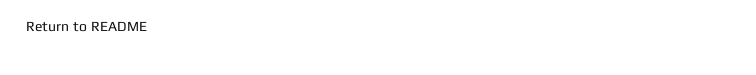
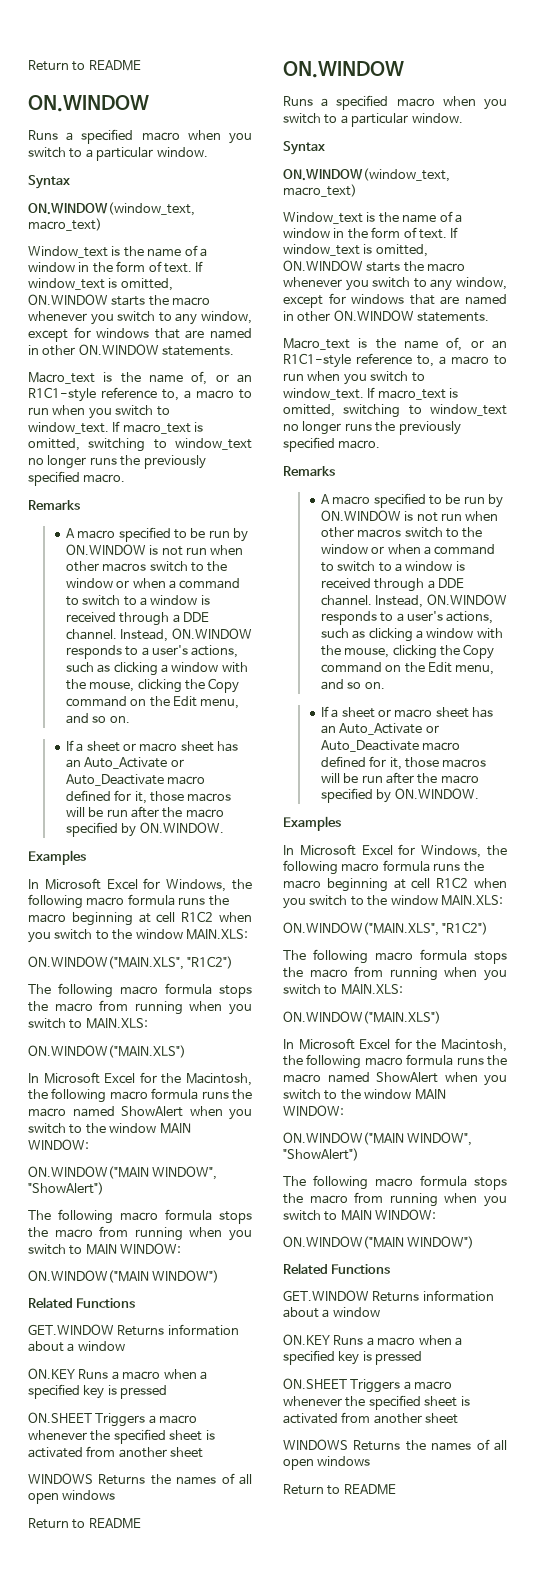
[26,21,147,32] Return to README -> [28,60,141,71] [28,95,149,112] [28,129,252,144] [28,147,208,161] [28,175,70,189] [28,202,195,216] [28,218,102,231] [28,245,207,258] [28,261,204,273] [28,278,173,291] [28,294,211,306] [28,311,252,325] [28,327,252,342] [28,344,235,356] [28,371,253,385] [28,387,252,402] [28,405,170,419] [28,421,204,434] [28,438,252,452] [28,455,206,469] [28,471,126,486] [28,500,80,510] [65,527,249,542] [65,544,244,556] [65,561,228,572] [65,578,241,589] [65,595,210,606] [65,612,210,626] [65,628,252,642] [65,645,239,659] [65,662,248,676] [65,678,240,693] [65,696,240,709] [65,713,130,724] [65,740,239,752] [65,757,184,769] [65,774,206,786] [65,790,232,804] [65,806,224,818] [65,822,224,837] [28,850,86,865] [28,878,252,892] [28,894,229,909] [28,911,253,926] [28,929,248,943] [28,956,234,970] [28,983,252,998] [28,1000,252,1015] [28,1018,148,1029] [28,1045,186,1058] [28,1072,252,1086] [28,1088,253,1103] [28,1106,252,1120] [28,1123,191,1134] [28,1139,89,1150] [28,1166,218,1180] [28,1182,104,1195] [28,1209,252,1224] [28,1226,252,1241] [28,1243,182,1255] [28,1270,220,1283] [28,1297,136,1308] [28,1324,239,1336] [28,1341,125,1352] [28,1368,207,1380] [28,1384,168,1399] [28,1412,198,1427] [28,1429,215,1444] [28,1446,204,1458] [28,1473,253,1485] [28,1490,116,1504] [28,1518,141,1529] [283,61,404,78] [283,95,507,110] [283,113,463,127] [283,141,325,155] [283,168,450,182] [283,184,357,197] [283,211,462,224] [283,227,459,239] [283,244,428,257] [283,260,466,272] [283,277,507,291] [283,293,507,308] [283,310,490,322] [283,337,507,351] [283,353,507,368] [283,371,425,385] [283,387,459,400] [283,404,507,418] [283,421,461,435] [283,437,381,452] [283,466,335,476] [320,493,504,508] [320,510,499,522] [320,527,483,538] [320,544,496,555] [320,561,465,572] [320,578,465,592] [320,594,507,608] [320,611,494,625] [320,628,503,642] [320,644,495,659] [320,662,495,675] [320,679,385,690] [320,706,494,718] [320,723,439,735] [320,740,461,752] [320,756,487,770] [320,772,479,784] [320,788,479,803] [283,816,341,831] [283,844,507,858] [283,860,484,875] [283,877,507,892] [283,895,503,909] [283,922,489,936] [283,949,507,964] [283,966,507,981] [283,984,403,995] [283,1011,441,1024] [283,1038,507,1052] [283,1054,507,1069] [283,1072,507,1086] [283,1089,446,1100] [283,1105,344,1116] [283,1132,473,1146] [283,1148,359,1161] [283,1175,507,1190] [283,1192,507,1207] [283,1209,437,1221] [283,1236,475,1249] [283,1263,391,1274] [283,1290,494,1302] [283,1307,380,1318] [283,1334,462,1346] [283,1350,423,1365] [283,1378,453,1393] [283,1395,470,1410] [283,1412,459,1424] [283,1439,507,1451] [283,1456,371,1470] [283,1484,396,1495] Return to README // ON.WINDOW // Runs a specified macro when you switch to a particular window. // Syntax // ON.WINDOW(window_text, macro_text) // Window_text is the name of a window in the form of text. If window_text is omitted, ON.WINDOW starts the macro whenever you switch to any window, except for windows that are named in other ON.WINDOW statements. // Macro_text is the name of, or an R1C1-style reference to, a macro to run when you switch to window_text. If macro_text is omitted, switching to window_text no longer runs the previously specified macro. // Remarks // A macro specified to be run by ON.WINDOW is not run when other macros switch to the window or when a command to switch to a window is received through a DDE channel. Instead, ON.WINDOW responds to a user's actions, such as clicking a window with the mouse, clicking the Copy command on the Edit menu, and so on. // If a sheet or macro sheet has an Auto_Activate or Auto_Deactivate macro defined for it, those macros will be run after the macro specified by ON.WINDOW. // Examples // In Microsoft Excel for Windows, the following macro formula runs the macro beginning at cell R1C2 when you switch to the window MAIN.XLS: // ON.WINDOW("MAIN.XLS", "R1C2") // The following macro formula stops the macro from running when you switch to MAIN.XLS: // ON.WINDOW("MAIN.XLS") // In Microsoft Excel for the Macintosh, the following macro formula runs the macro named ShowAlert when you switch to the window MAIN WINDOW: // ON.WINDOW("MAIN WINDOW", "ShowAlert") // The following macro formula stops the macro from running when you switch to MAIN WINDOW: // ON.WINDOW("MAIN WINDOW") // Related Functions // GET.WINDOW Returns information about a window // ON.KEY Runs a macro when a specified key is pressed // ON.SHEET Triggers a macro whenever the specified sheet is activated from another sheet // WINDOWS Returns the names of all open windows // Return to README // ON.WINDOW // Runs a specified macro when you switch to a particular window. // Syntax // ON.WINDOW(window_text, macro_text) // Window_text is the name of a window in the form of text. If window_text is omitted, ON.WINDOW starts the macro whenever you switch to any window, except for windows that are named in other ON.WINDOW statements. // Macro_text is the name of, or an R1C1-style reference to, a macro to run when you switch to window_text. If macro_text is omitted, switching to window_text no longer runs the previously specified macro. // Remarks // A macro specified to be run by ON.WINDOW is not run when other macros switch to the window or when a command to switch to a window is received through a DDE channel. Instead, ON.WINDOW responds to a user's actions, such as clicking a window with the mouse, clicking the Copy command on the Edit menu, and so on. // If a sheet or macro sheet has an Auto_Activate or Auto_Deactivate macro defined for it, those macros will be run after the macro specified by ON.WINDOW. // Examples // In Microsoft Excel for Windows, the following macro formula runs the macro beginning at cell R1C2 when you switch to the window MAIN.XLS: // ON.WINDOW("MAIN.XLS", "R1C2") // The following macro formula stops the macro from running when you switch to MAIN.XLS: // ON.WINDOW("MAIN.XLS") // In Microsoft Excel for the Macintosh, the following macro formula runs the macro named ShowAlert when you switch to the window MAIN WINDOW: // ON.WINDOW("MAIN WINDOW", "ShowAlert") // The following macro formula stops the macro from running when you switch to MAIN WINDOW: // ON.WINDOW("MAIN WINDOW") // Related Functions // GET.WINDOW Returns information about a window // ON.KEY Runs a macro when a specified key is pressed // ON.SHEET Triggers a macro whenever the specified sheet is activated from another sheet // WINDOWS Returns the names of all open windows // Return to README

